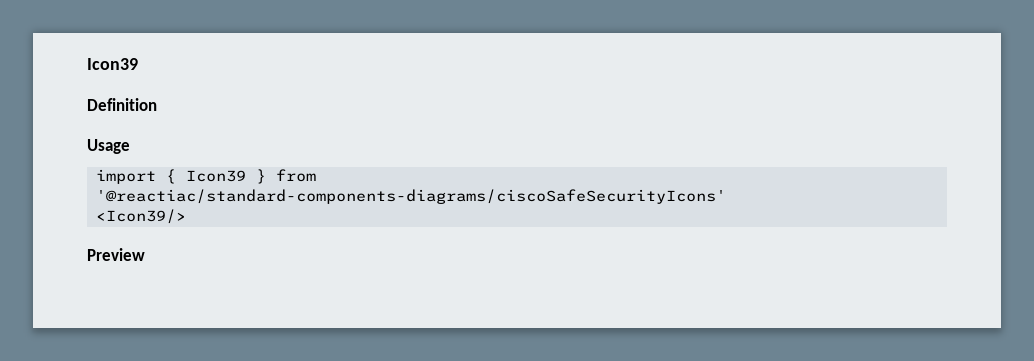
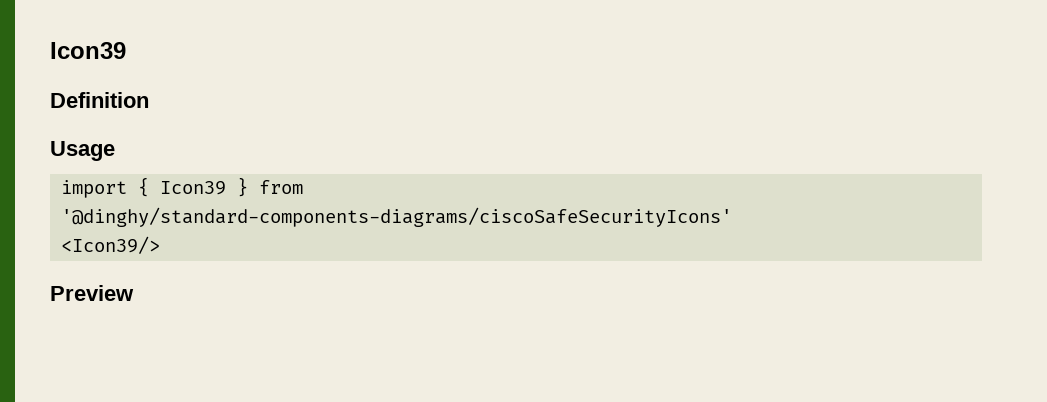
[96,189,727,204] '@reactiac/standard-components-diagrams/ciscoSafeSecurityIcons' -> [61,207,733,227] '@dinghy/standard-components-diagrams/ciscoSafeSecurityIcons'

